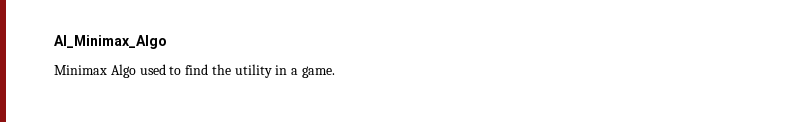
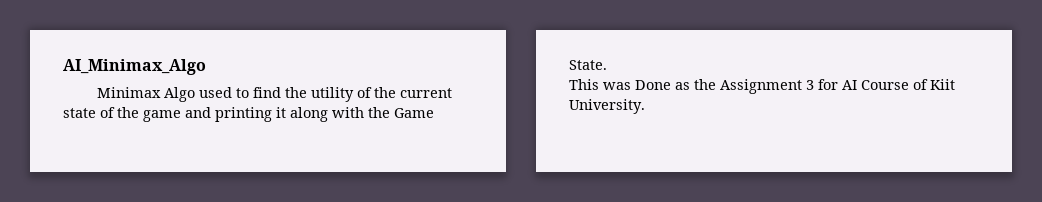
[275,65,336,78] in a game. -> [356,87,452,98] [63,107,434,122] [569,60,607,70] [569,79,955,94] [569,99,645,114] of the current state of the game and printing it along with the Game State. // This was Done as the Assignment 3 for AI Course of Kiit University.

